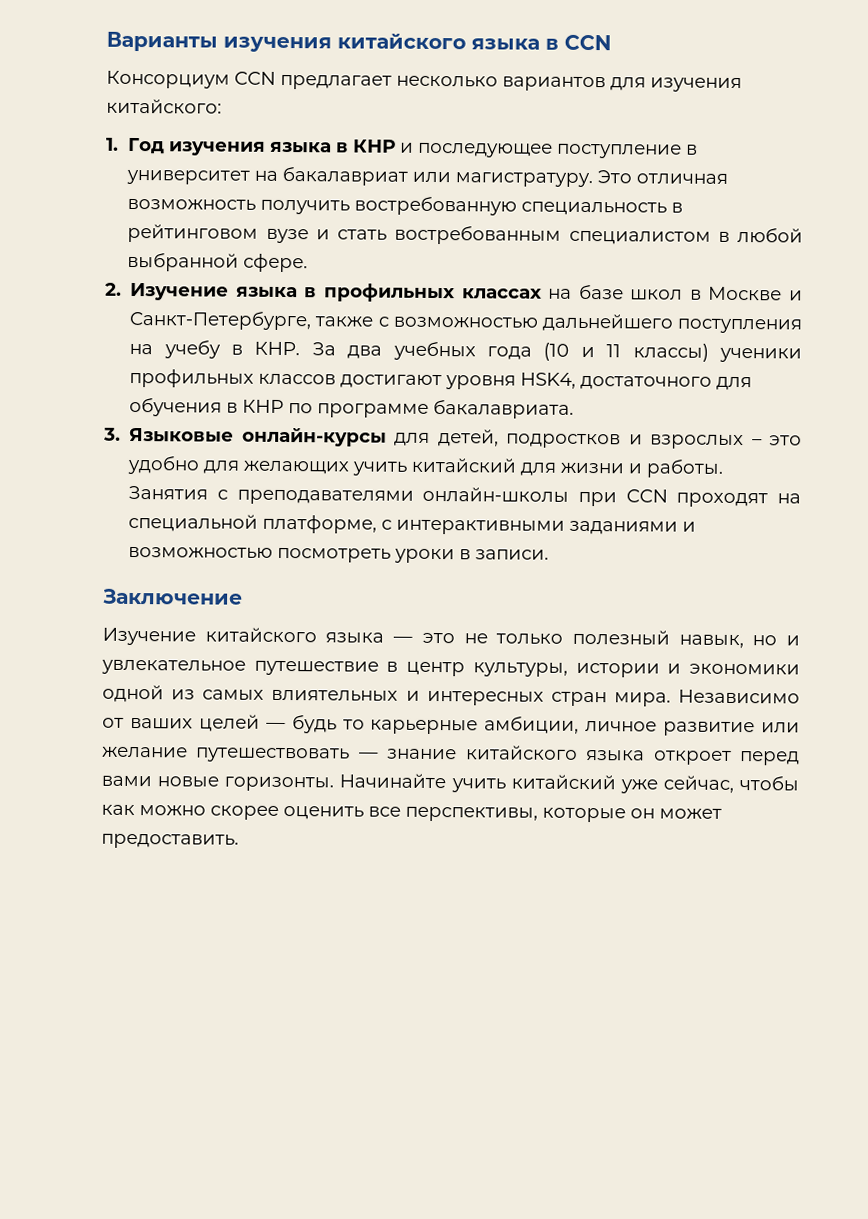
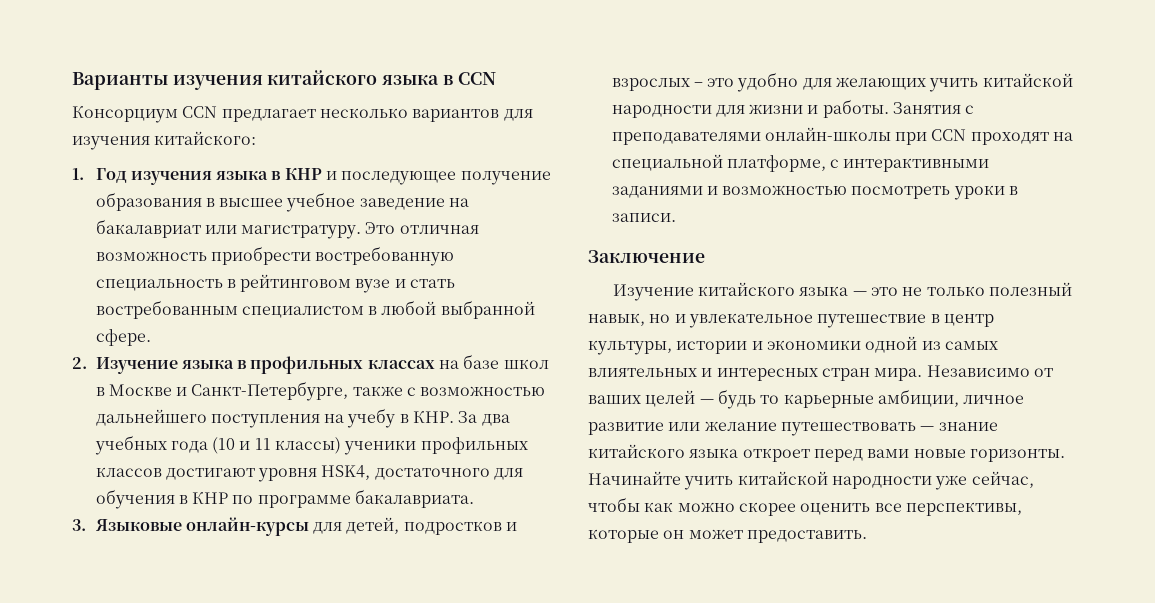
[556,143,699,159] [126,169,251,185] поступление в университет -> [460,171,551,185] [95,192,445,212] получение образования в высшее учебное заведение
[260,199,351,215] получить -> [210,246,311,265] приобрести
[411,457,518,473] китайский -> [982,73,1073,87] [611,105,712,118] китайской народности
[510,774,616,790] китайский -> [737,471,932,489] китайской народности

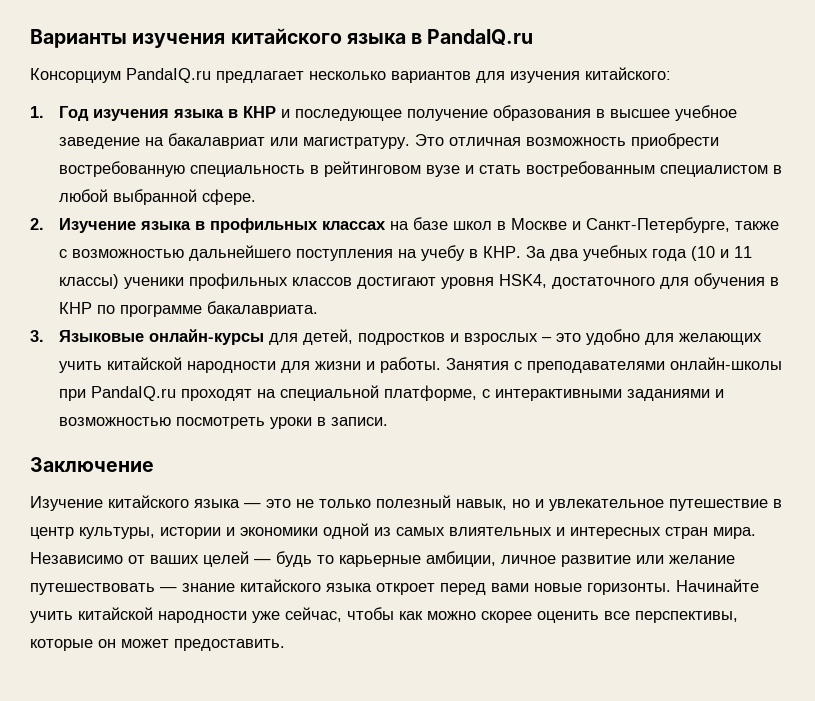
[457,72,496,85] CCN -> [427,29,534,45] PandaIQ.ru
[182,106,218,118] CCN -> [126,68,211,83] PandaIQ.ru
[931,129,967,141] CCN -> [90,386,176,401] PandaIQ.ru

